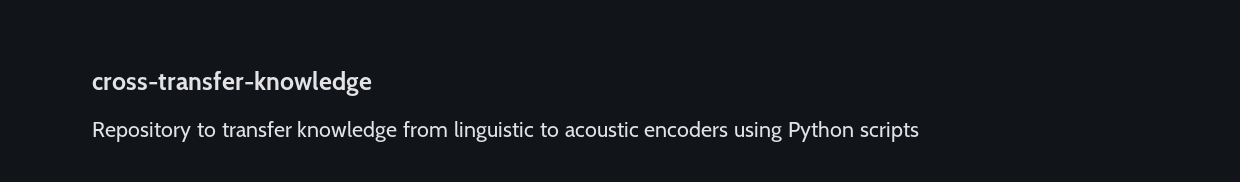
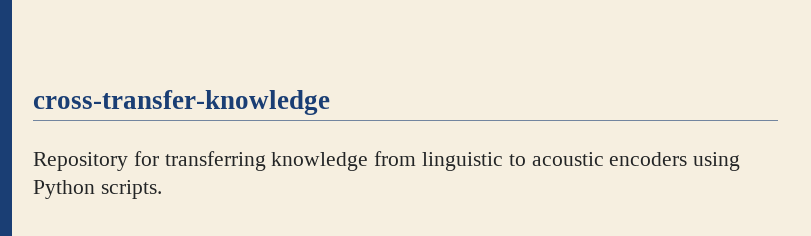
[196,121,292,137] to transfer -> [133,151,266,171] for transferring
[859,122,919,142] scripts -> [100,180,162,199] scripts.

